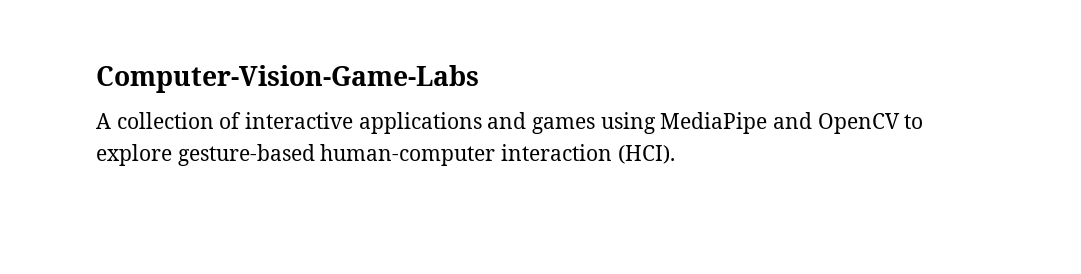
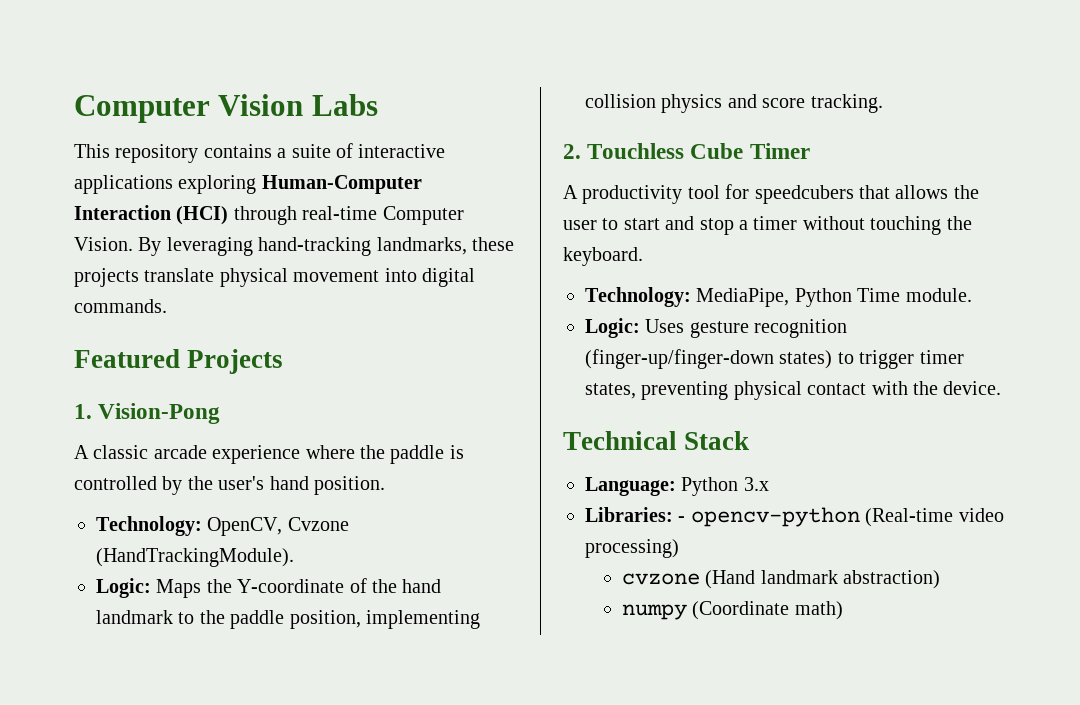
[96,65,479,93] [96,112,924,134] [96,144,675,166] Computer-Vision-Game-Labs // A collection of interactive applications and games using MediaPipe and OpenCV to explore gesture-based human-computer interaction (HCI). -> [74,94,378,123] [74,143,446,163] [74,175,422,194] [74,205,464,225] [74,237,514,256] [74,268,475,287] [74,299,167,313] [74,349,284,374] [74,403,221,424] [74,445,464,464] [74,476,385,495] [96,516,349,536] [96,548,294,567] [96,578,442,598] [96,610,480,629] [585,94,883,113] [563,143,810,159] [563,184,979,204] [563,216,972,235] [563,247,643,266] [585,287,972,307] [585,318,848,338] [585,349,964,369] [585,381,1002,400] [563,431,750,450] [585,477,769,496] [585,507,1004,527] [585,539,679,558] [621,570,940,589] [621,601,843,620] Computer Vision Labs // This repository contains a suite of interactive applications exploring Human-Computer Interaction (HCI) through real-time Computer Vision. By leveraging hand-tracking landmarks, these projects translate physical movement into digital commands. // Featured Projects // 1. Vision-Pong // A classic arcade experience where the paddle is controlled by the user's hand position. // Technology: OpenCV, Cvzone (HandTrackingModule). // Logic: Maps the Y-coordinate of the hand landmark to the paddle position, implementing collision physics and score tracking. // 2. Touchless Cube Timer // A productivity tool for speedcubers that allows the user to start and stop a timer without touching the keyboard. // Technology: MediaPipe, Python Time module. // Logic: Uses gesture recognition (finger-up/finger-down states) to trigger timer states, preventing physical contact with the device. // Technical Stack // Language: Python 3.x // Libraries: - opencv-python (Real-time video processing) // cvzone (Hand landmark abstraction) // numpy (Coordinate math)

